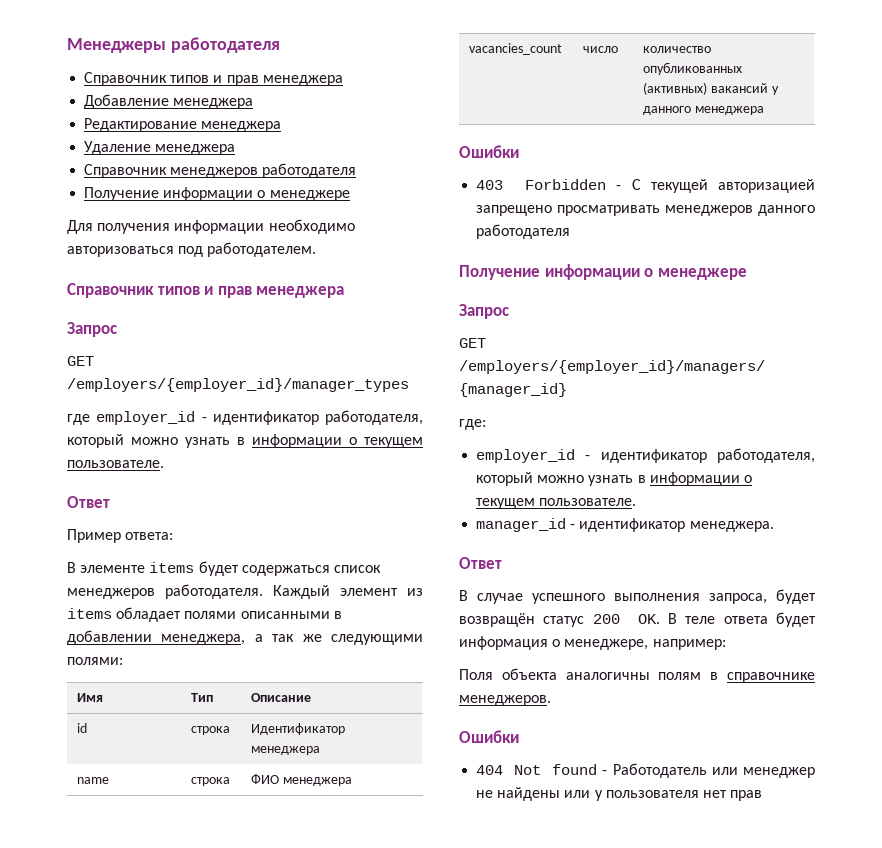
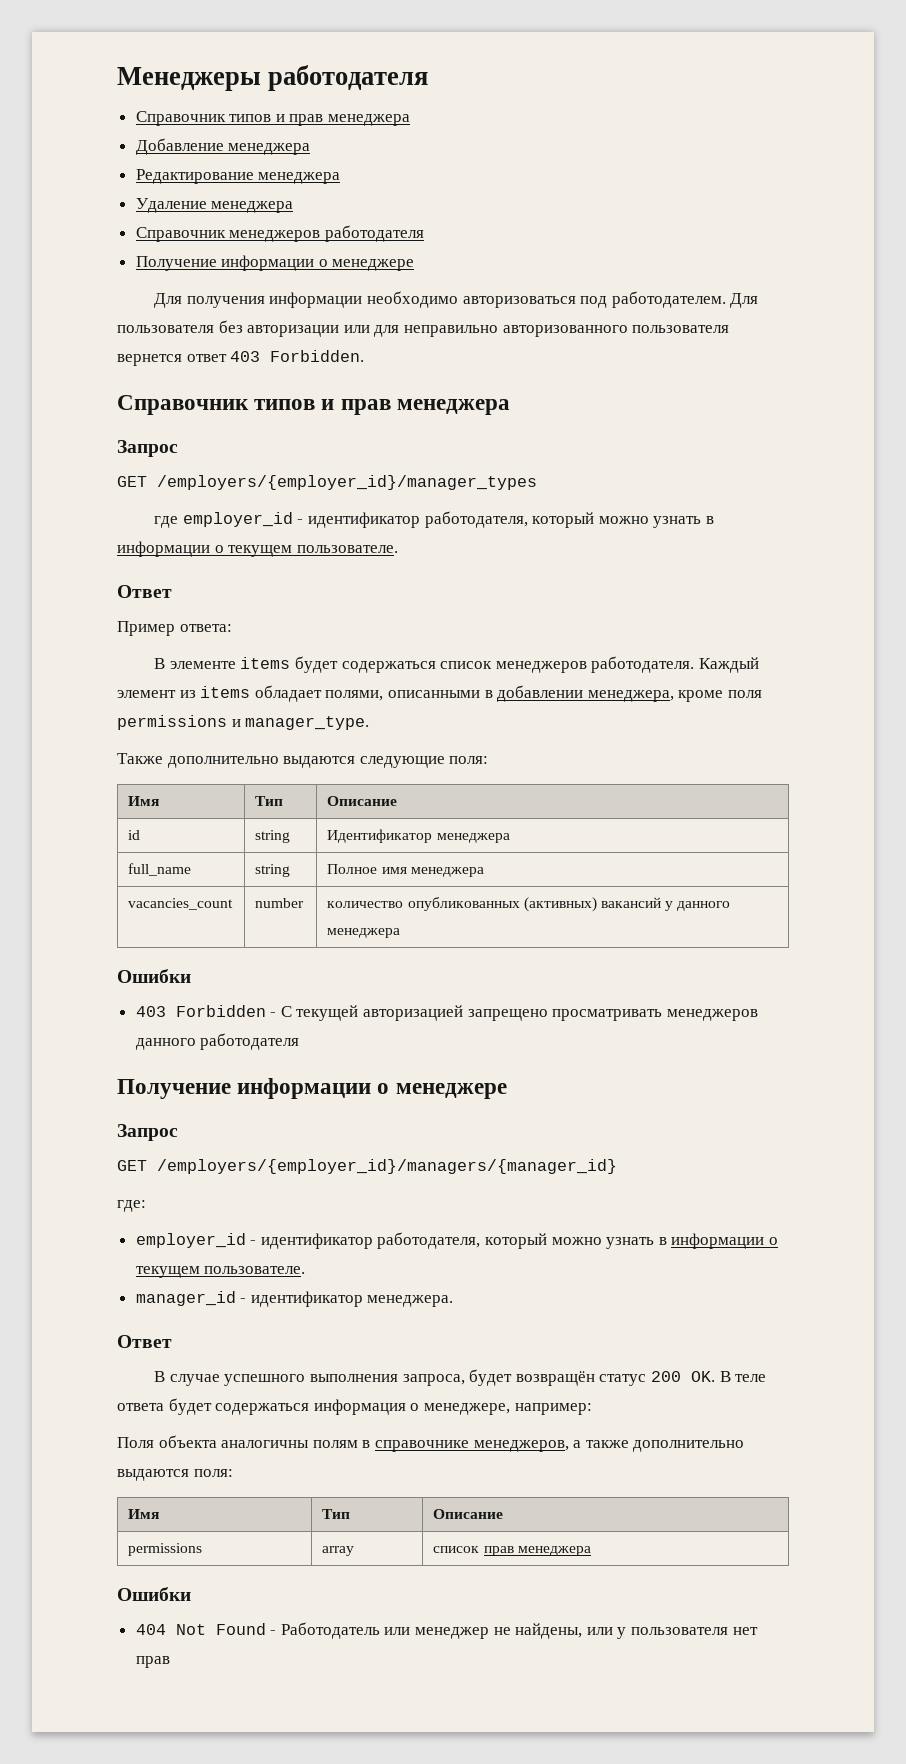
(317, 249) none -> [730,293,759,308] [117,320,730,337] [117,350,365,366] Для пользователя без авторизации или для неправильно авторизованного пользователя вернется ответ 403 Forbidden.
[184,611,237,619] полями -> [325,690,384,701] полями,
[254,634,423,645] [67,657,123,665] а так же следующими полями: -> [678,690,762,702] [117,715,370,730] [117,753,489,768] кроме поля permissions и manager_type. // Также дополнительно выдаются следующие поля:
[191,726,231,735] строка -> [255,830,291,843] string
[77,777,110,784] [191,777,231,786] [251,774,280,784] name | строка | ФИО -> [128,863,192,876] [255,864,291,877] [327,864,407,874] full_name | string | Полное имя
[583,46,619,53] число -> [255,898,305,908] number
(816, 619) none -> [215,1403,310,1415] содержаться
[459,695,551,706] менеджеров. -> [473,1440,745,1452] [117,1469,233,1481] [128,1509,160,1519] [322,1509,351,1519] [433,1509,504,1519] [128,1543,203,1556] [322,1546,355,1556] [433,1546,591,1556] менеджеров, а также дополнительно выдаются поля: // Имя | Тип | Описание // permissions | array | список прав менеджера
[552,764,598,775] found -> [215,1623,266,1635] Found
[497,787,561,801] найдены -> [515,1623,583,1639] найдены,

